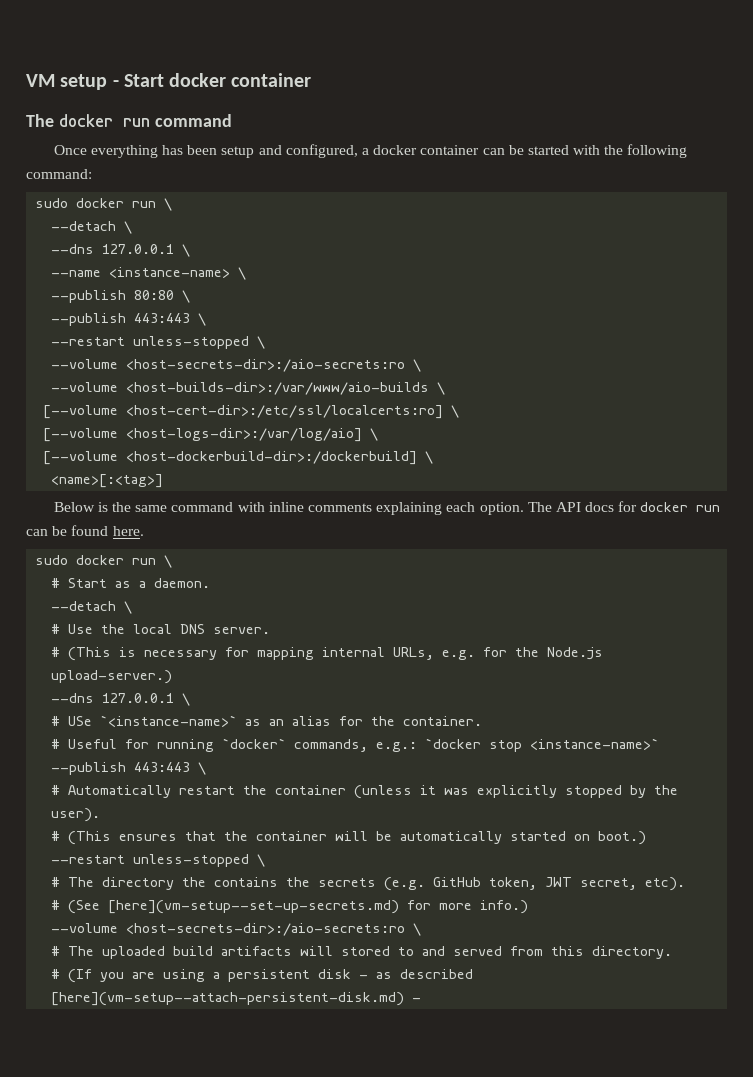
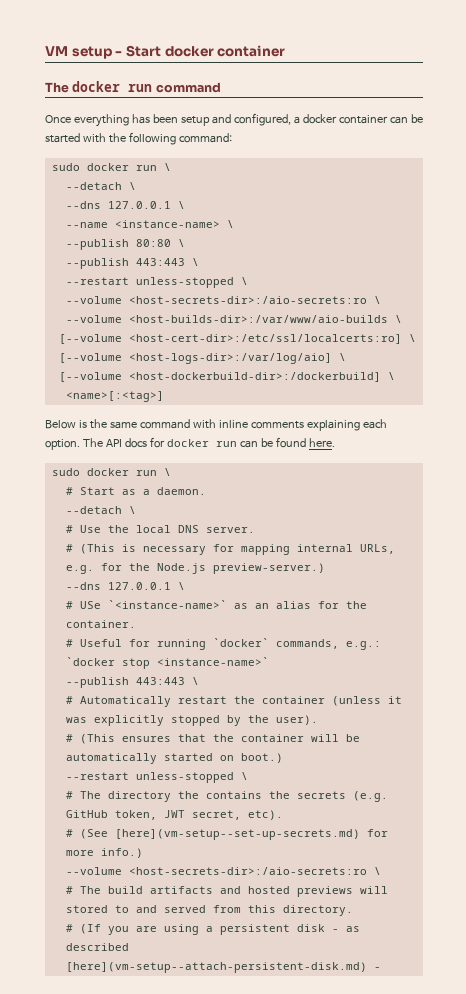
[51,670,173,684] upload-server.) -> [212,563,325,574] preview-server.)
[102,946,166,959] uploaded -> (101, 890) none
(293, 951) none -> [219,886,353,897] and hosted previews

